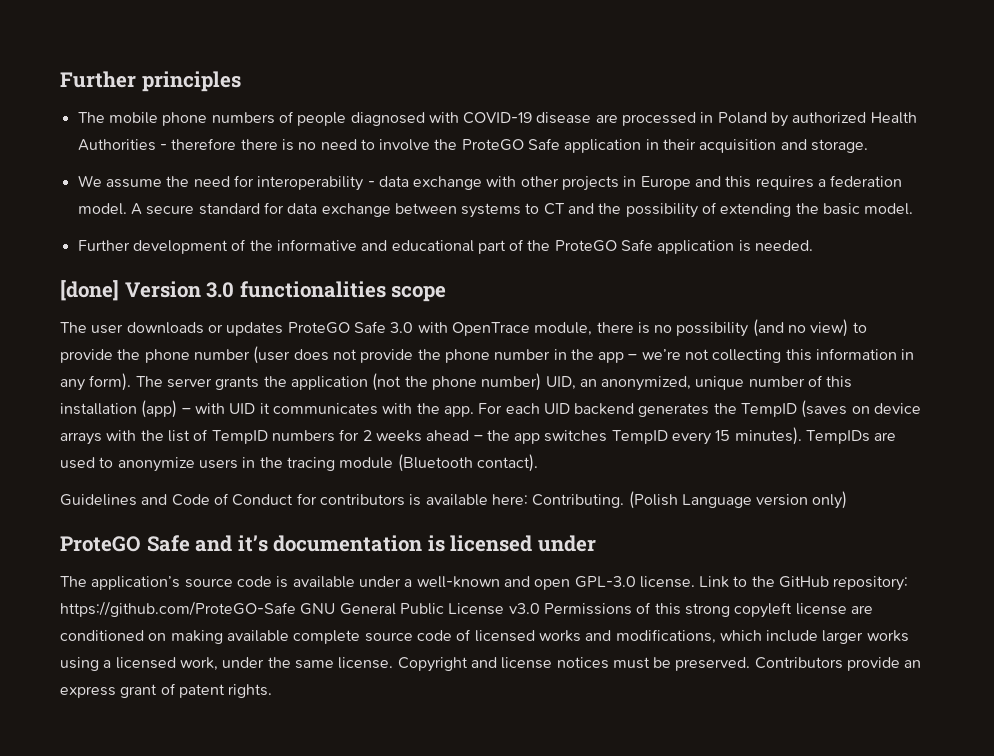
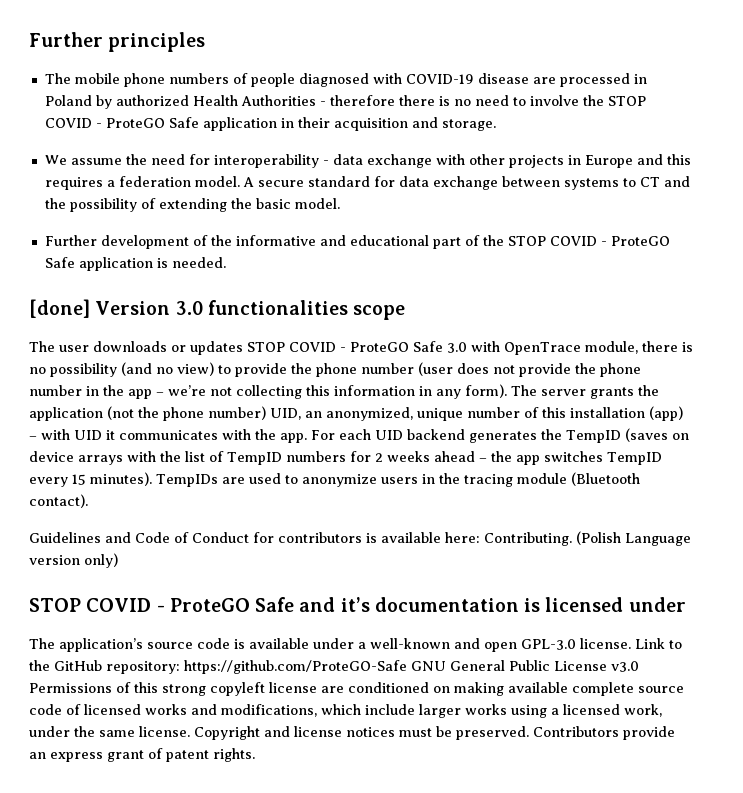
(458, 144) none -> [607,96,646,106] [44,118,102,128] STOP COVID -
(551, 245) none -> [507,236,607,246] STOP COVID -
(284, 329) none -> [247,342,346,352] STOP COVID -
(848, 500) none -> [29,598,165,612] STOP COVID -

